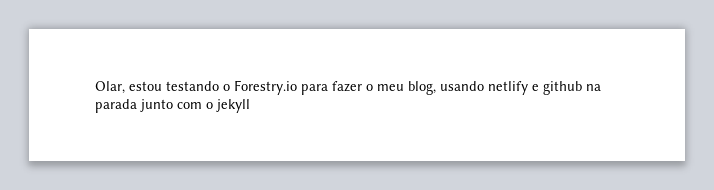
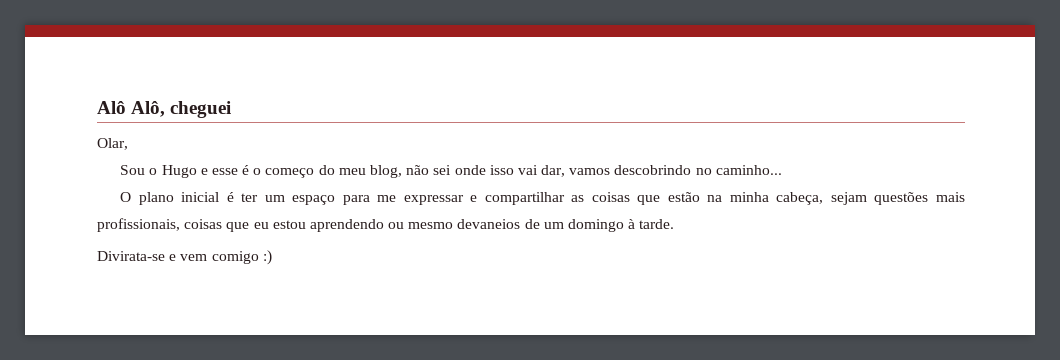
[95,80,601,95] [95,99,250,113] Olar, estou testando o Forestry.io para fazer o meu blog, usando netlify e github na parada junto com o jekyll -> [97,101,232,118] [97,138,128,150] [120,165,782,178] [120,192,966,205] [97,218,675,232] [97,250,272,265] Alô Alô, cheguei // Olar, // Sou o Hugo e esse é o começo do meu blog, não sei onde isso vai dar, vamos descobrindo no caminho... // O plano inicial é ter um espaço para me expressar e compartilhar as coisas que estão na minha cabeça, sejam questões mais profissionais, coisas que eu estou aprendendo ou mesmo devaneios de um domingo à tarde. // Divirata-se e vem comigo :)

